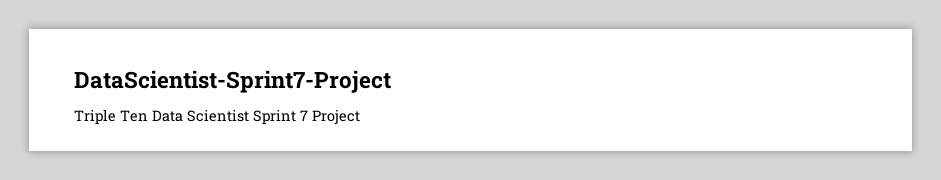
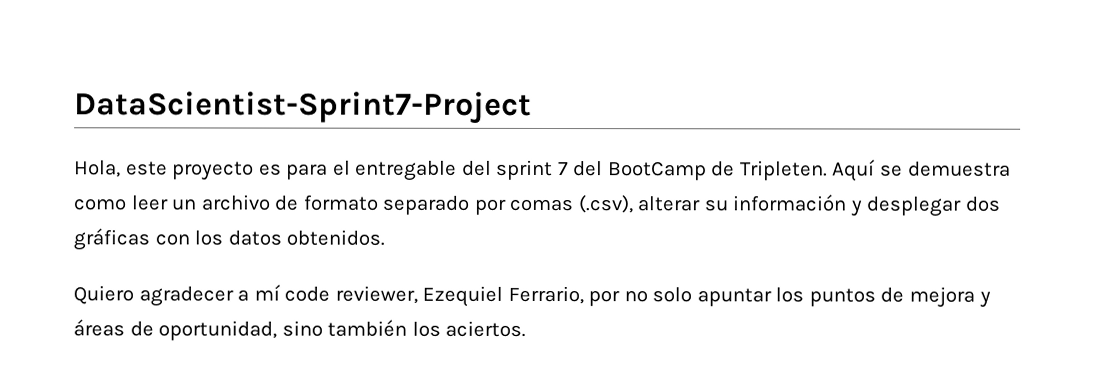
[74,109,360,125] Triple Ten Data Scientist Sprint 7 Project -> [74,159,1011,182] [73,194,1001,217] [73,228,386,251] [73,284,991,308] [73,319,527,341] Hola, este proyecto es para el entregable del sprint 7 del BootCamp de Tripleten. Aquí se demuestra como leer un archivo de formato separado por comas (.csv), alterar su información y desplegar dos gráficas con los datos obtenidos. // Quiero agradecer a mí code reviewer, Ezequiel Ferrario, por no solo apuntar los puntos de mejora y áreas de oportunidad, sino también los aciertos.

